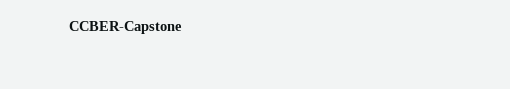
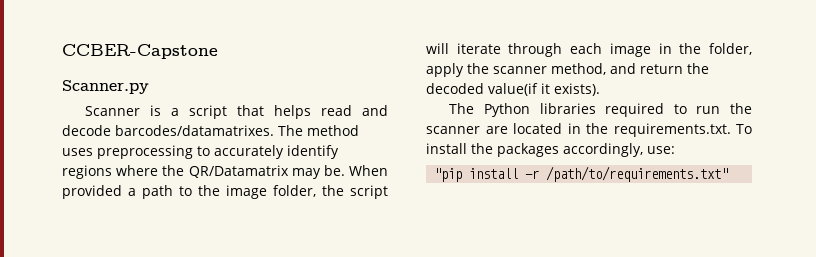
(182, 27) none -> [62,80,149,94] [85,105,389,119] [62,125,359,136] [62,145,339,159] [62,165,388,179] [62,185,388,199] [426,43,752,57] [426,63,709,77] [426,83,600,96] [449,103,752,117] [426,123,753,137] [426,143,675,157] [434,166,729,182] // Scanner.py // Scanner is a script that helps read and decode barcodes/datamatrixes. The method uses preprocessing to accurately identify regions where the QR/Datamatrix may be. When provided a path to the image folder, the script will iterate through each image in the folder, apply the scanner method, and return the decoded value(if it exists). // The Python libraries required to run the scanner are located in the requirements.txt. To install the packages accordingly, use: // "pip install -r /path/to/requirements.txt"

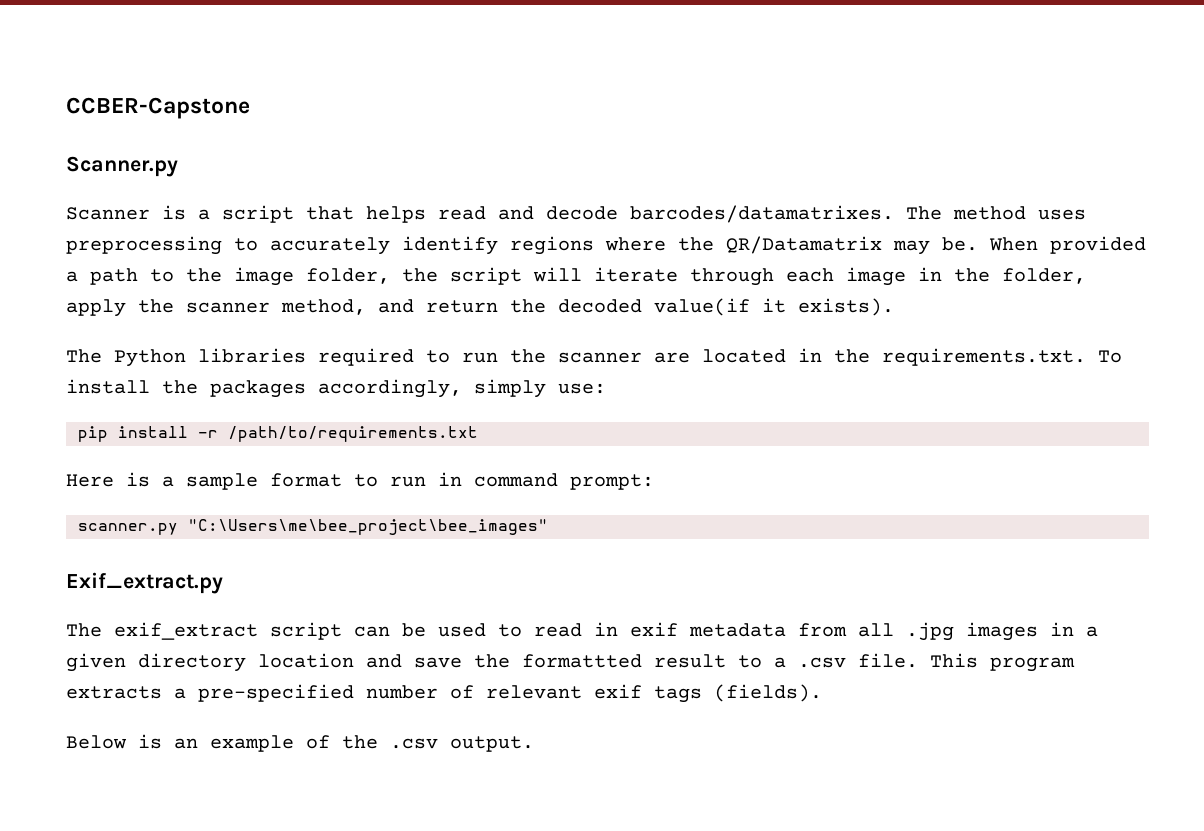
(643, 150) none -> [474,379,546,398] simply
[434,168,463,182] "pip -> [78,426,108,442] pip
[546,166,729,182] /path/to/requirements.txt" -> [228,426,478,442] [66,472,654,490] [78,519,548,535] [66,572,223,594] [66,622,1098,641] [66,653,1075,672] [66,684,822,703] [66,734,534,752] /path/to/requirements.txt // Here is a sample format to run in command prompt: // scanner.py "C:\Users\me\bee_project\bee_images" // Exif_extract.py // The exif_extract script can be used to read in exif metadata from all .jpg images in a given directory location and save the formattted result to a .csv file. This program extracts a pre-specified number of relevant exif tags (fields). // Below is an example of the .csv output.

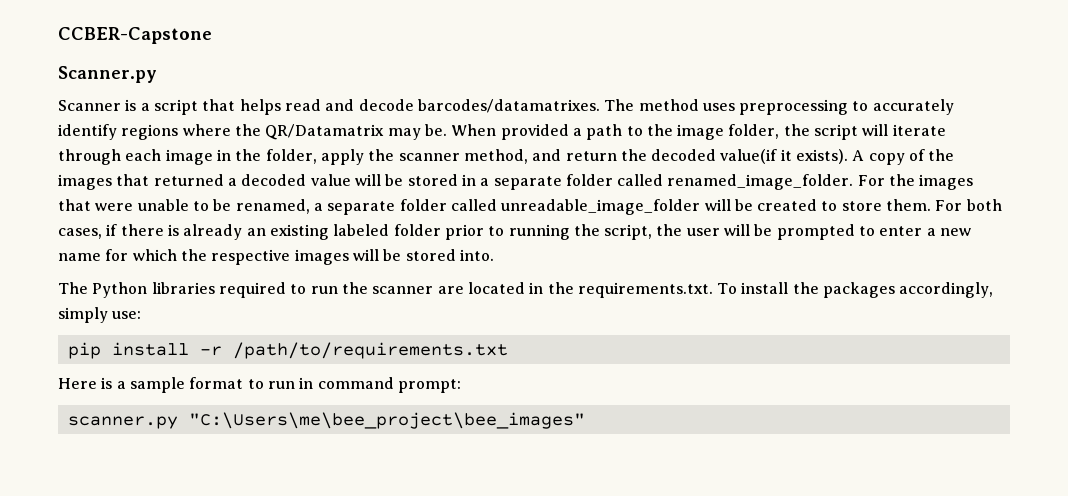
(894, 307) none -> [852,149,955,165] [58,174,974,190] [58,199,1002,215] [58,224,972,240] [58,249,494,265] A copy of the images that returned a decoded value will be stored in a separate folder called renamed_image_folder. For the images that were unable to be renamed, a separate folder called unreadable_image_folder will be created to store them. For both cases, if there is already an existing labeled folder prior to running the script, the user will be prompted to enter a new name for which the respective images will be stored into.
[66,572,223,594] [66,622,1098,641] [66,653,1075,672] [66,684,822,703] [66,734,534,752] // Exif_extract.py // The exif_extract script can be used to read in exif metadata from all .jpg images in a given directory location and save the formattted result to a .csv file. This program extracts a pre-specified number of relevant exif tags (fields). // Below is an example of the .csv output. -> (585, 420) none

